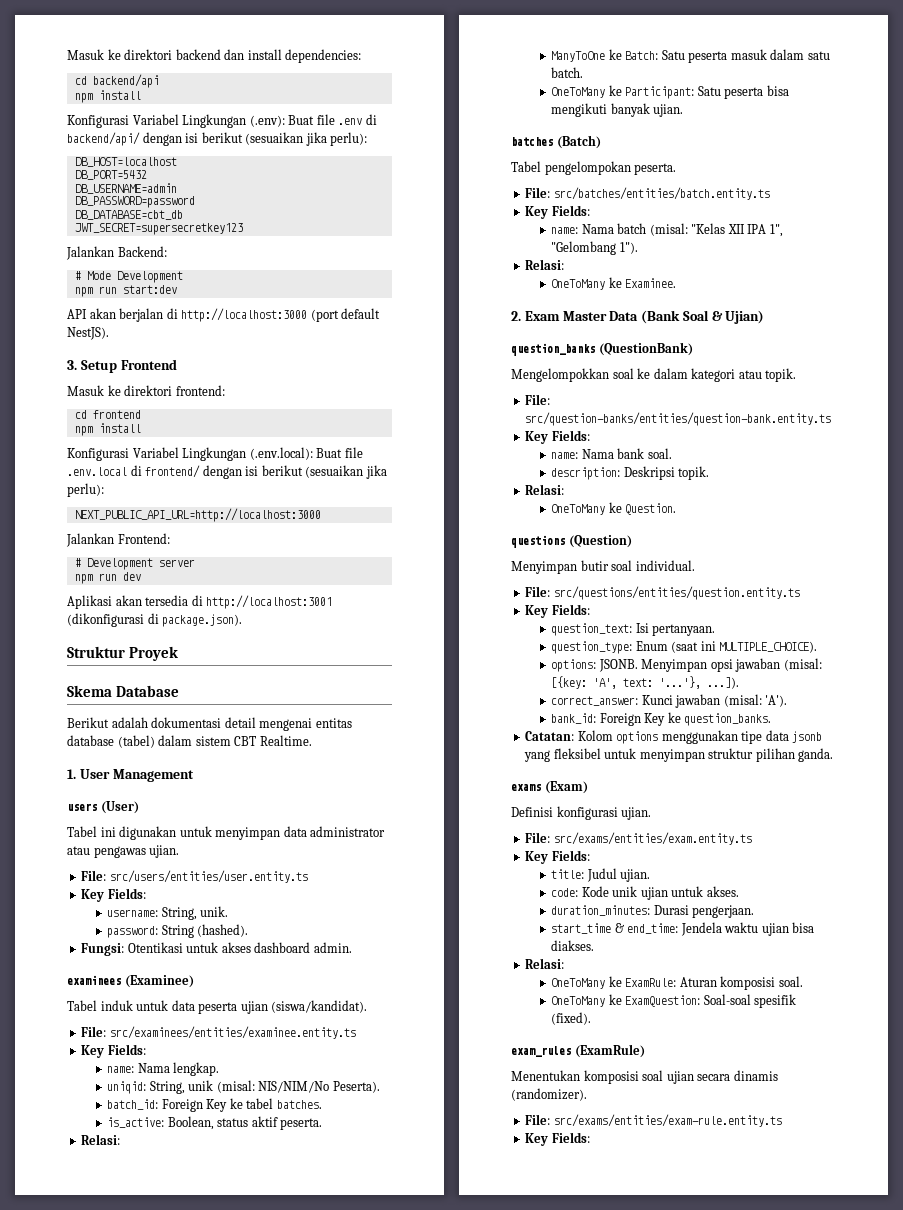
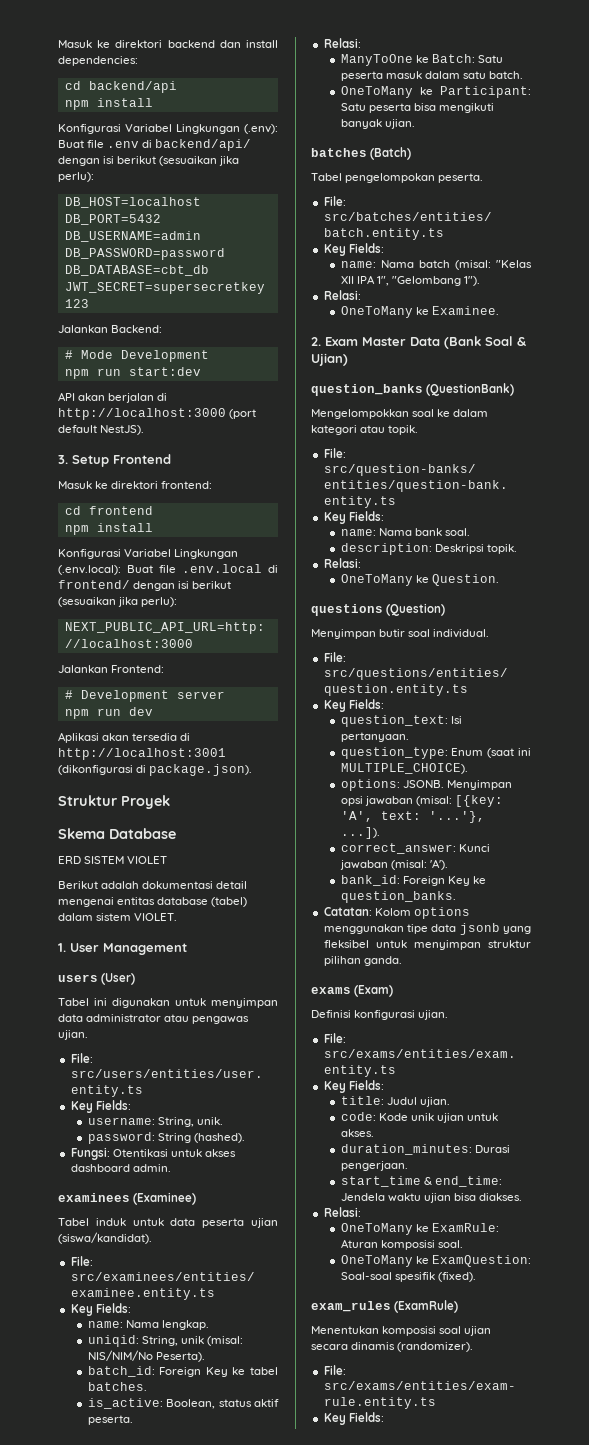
(180, 691) none -> [58,856,168,864] // ERD SISTEM VIOLET
[234,735,312,746] CBT Realtime. -> [134,913,178,921] VIOLET.

